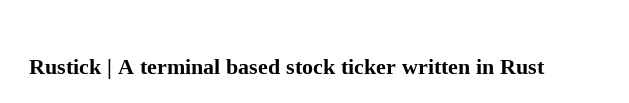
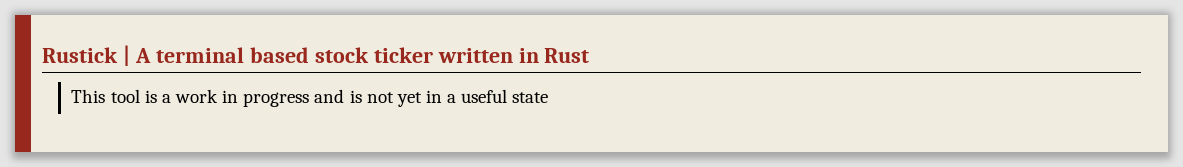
(545, 67) none -> [71,89,549,107] // This tool is a work in progress and is not yet in a useful state

